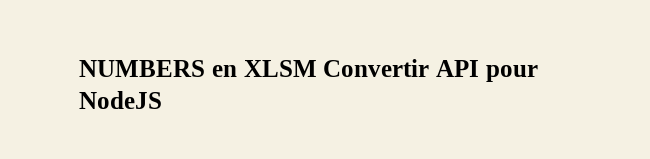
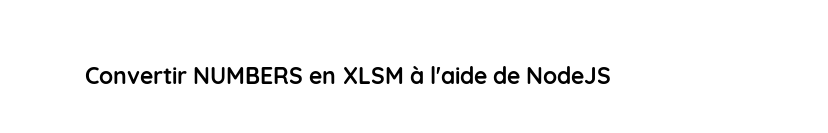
(79, 68) none -> [85,67,187,84] Convertir
[323,59,538,82] Convertir API pour -> [409,66,521,84] à l'aide de

